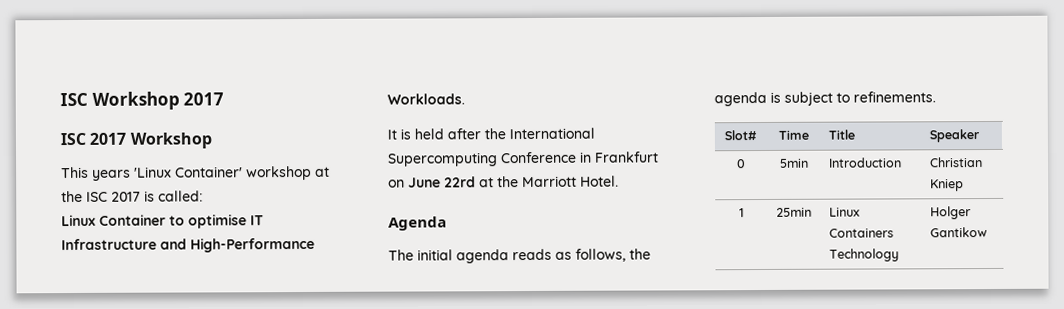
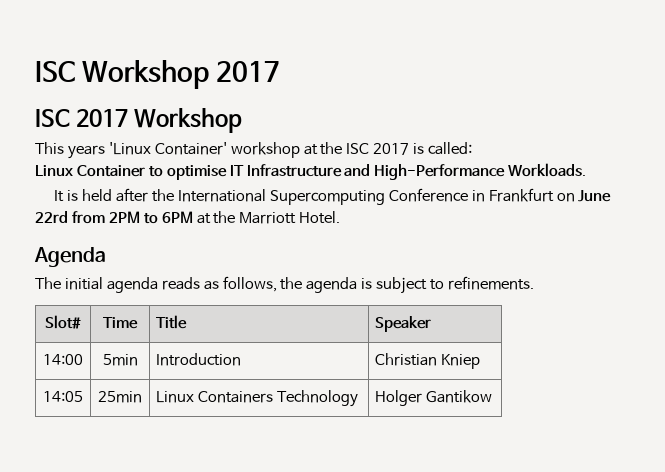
(476, 182) none -> [71,211,193,224] from 2PM to 6PM
[737,159,746,169] 0 -> [43,354,83,365] 14:00
[739,208,744,218] 1 -> [43,391,83,402] 14:05

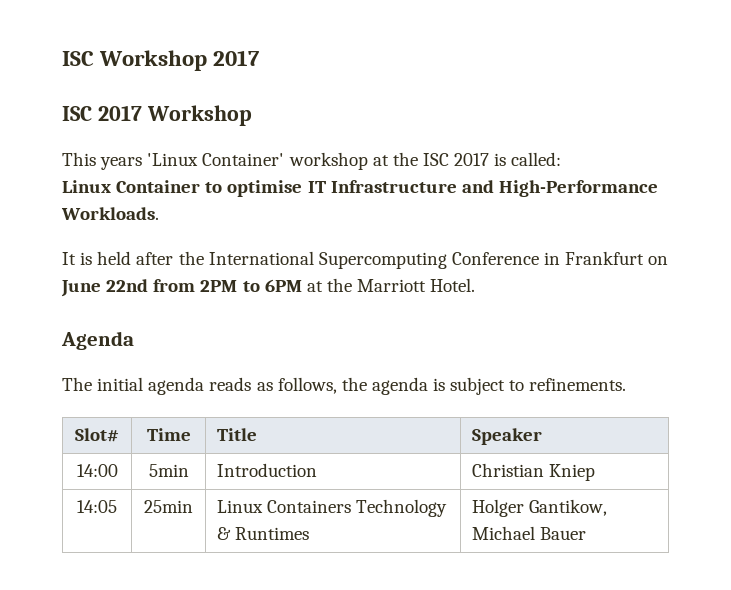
[35,211,68,223] 22rd -> [106,279,149,292] 22nd
(358, 398) none -> [217,527,310,540] & Runtimes
[425,390,492,403] Gantikow -> [529,499,608,516] [472,526,587,540] Gantikow, Michael Bauer

